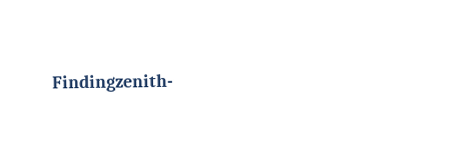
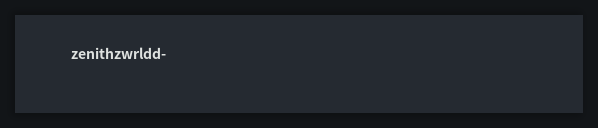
[52,73,174,93] Findingzenith- -> [71,47,166,59] zenithzwrldd-

